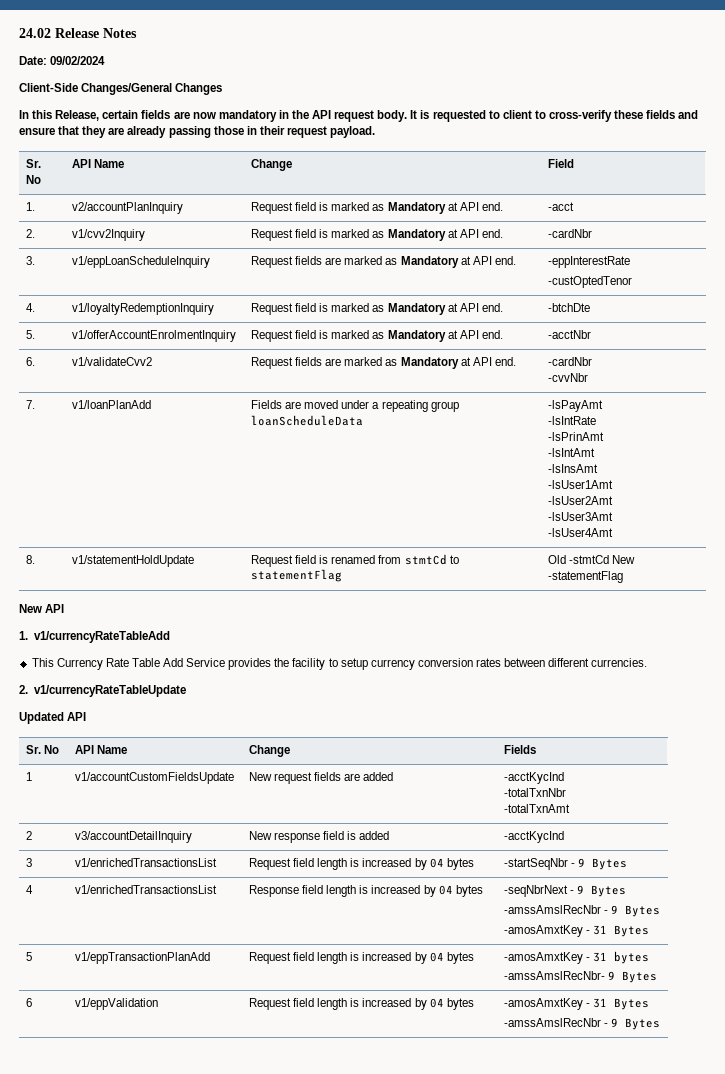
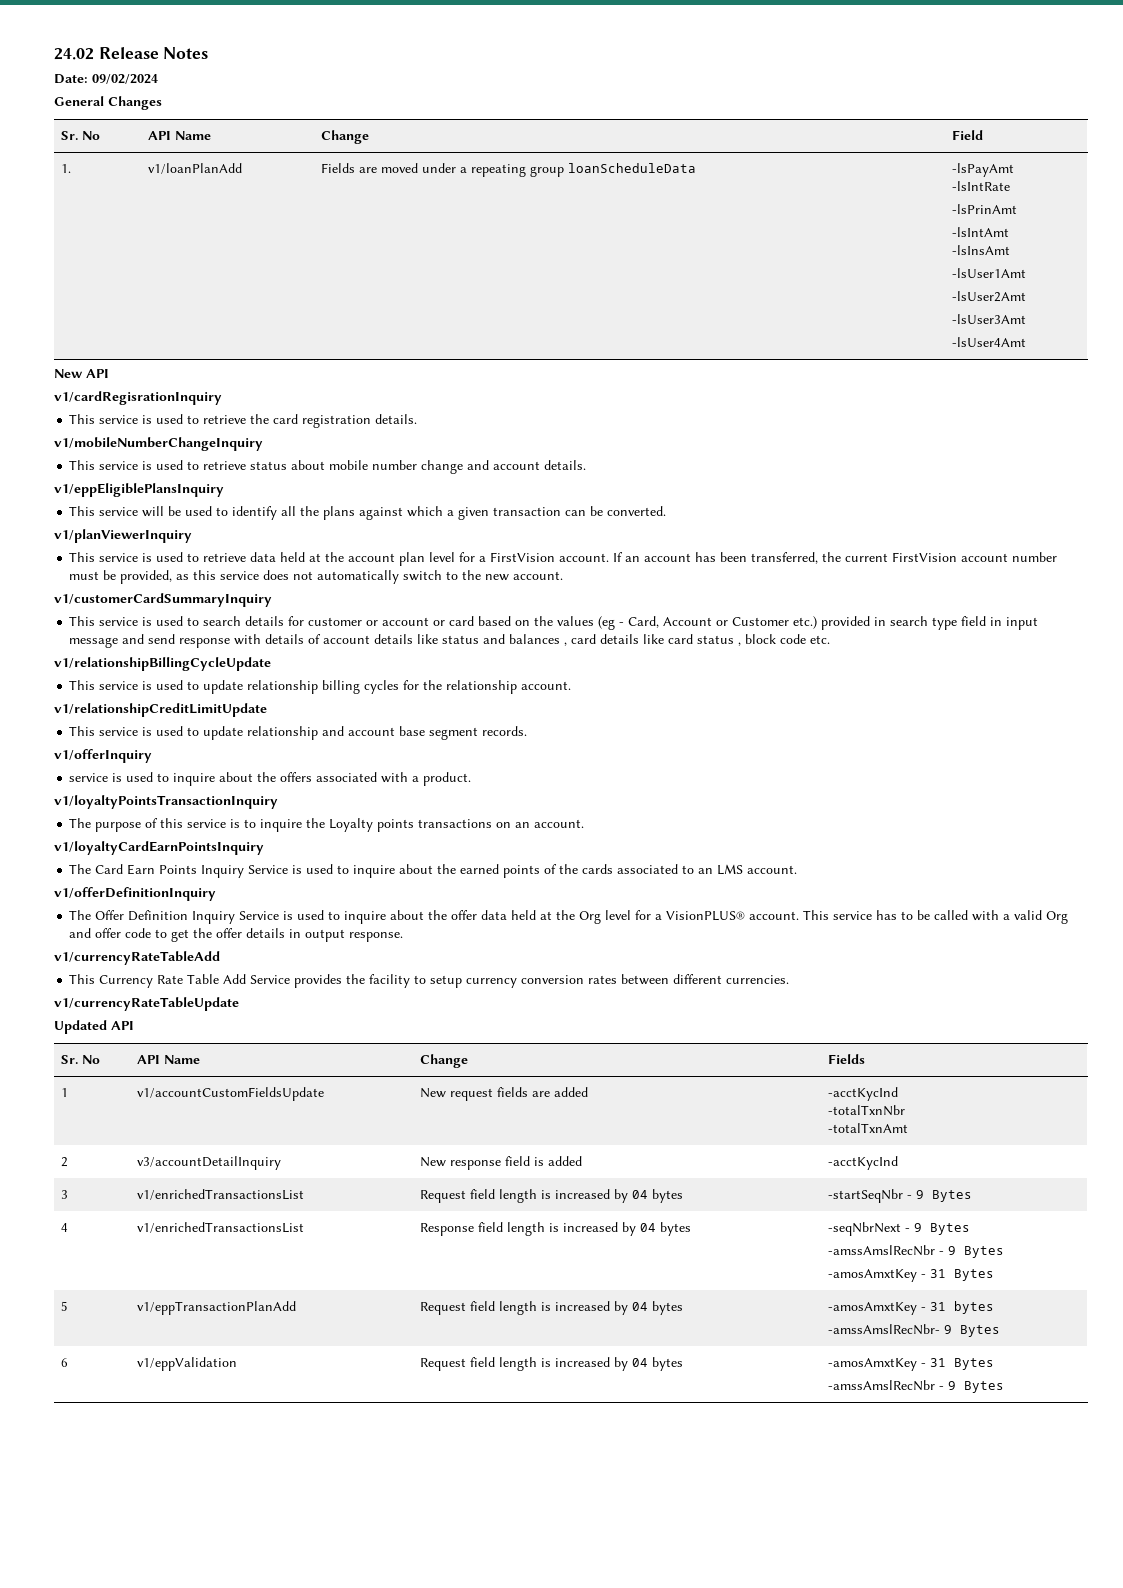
[19,83,173,95] Client-Side Changes/General -> [54,96,104,106] General
[19,110,699,122] [19,126,376,138] // In this Release, certain fields are now mandatory in the API request body. It is requested to client to cross-verify these fields and ensure that they are already passing those in their request payload. -> (162, 103) none
[72,202,184,214] [251,202,503,214] [548,202,575,211] [26,229,36,238] [72,229,146,241] [251,229,503,241] [548,229,593,238] [26,256,36,265] [72,256,211,268] [251,256,516,268] [548,256,631,268] [548,276,633,288] [26,303,36,312] [72,303,215,315] [251,303,503,315] [548,303,591,312] [26,330,36,339] [72,330,237,342] [251,330,503,342] [548,330,592,339] [26,357,36,366] [72,357,153,366] [251,357,516,369] [548,357,593,366] [548,373,589,382] [26,400,36,409] | v2/accountPlanInquiry | Request field is marked as Mandatory at API end. | -acct // 2. | v1/cvv2Inquiry | Request field is marked as Mandatory at API end. | -cardNbr // 3. | v1/eppLoanScheduleInquiry | Request fields are marked as Mandatory at API end. | -eppInterestRate // -custOptedTenor // 4. | v1/loyaltyRedemptionInquiry | Request field is marked as Mandatory at API end. | -btchDte // 5. | v1/offerAccountEnrolmentInquiry | Request field is marked as Mandatory at API end. | -acctNbr // 6. | v1/validateCvv2 | Request fields are marked as Mandatory at API end. | -cardNbr // -cvvNbr // 7. -> (72, 168) none
[26,555,36,564] [72,555,195,567] [251,554,459,567] [251,569,343,582] [548,555,636,564] [548,571,624,583] [19,604,65,613] [19,631,28,640] // 8. | v1/statementHoldUpdate | Request field is renamed from stmtCd to statementFlag | Old -stmtCd New -statementFlag // New API // 1. -> [54,369,109,378] [54,391,222,405] [69,414,418,428] [54,437,263,451] [69,460,587,474] [54,483,224,497] [69,506,667,520] [54,529,192,543] [69,552,1058,566] [69,570,564,584] [54,593,272,607] [69,616,1039,630] [69,634,831,648] [54,657,271,671] [69,680,572,694] [54,703,267,717] [69,726,528,740] [54,749,152,763] [69,772,472,786] [54,795,278,809] [69,818,585,832] [54,841,264,855] [69,864,798,878] [54,887,216,901] [69,910,1069,924] [69,928,404,942] // New API // v1/cardRegisrationInquiry // This service is used to retrieve the card registration details. // v1/mobileNumberChangeInquiry // This service is used to retrieve status about mobile number change and account details. // v1/eppEligiblePlansInquiry // This service will be used to identify all the plans against which a given transaction can be converted. // v1/planViewerInquiry // This service is used to retrieve data held at the account plan level for a FirstVision account. If an account has been transferred, the current FirstVision account number must be provided, as this service does not automatically switch to the new account. // v1/customerCardSummaryInquiry // This service is used to search details for customer or account or card based on the values (eg - Card, Account or Customer etc.) provided in search type field in input message and send response with details of account details like status and balances , card details like card status , block code etc. // v1/relationshipBillingCycleUpdate // This service is used to update relationship billing cycles for the relationship account. // v1/relationshipCreditLimitUpdate // This service is used to update relationship and account base segment records. // v1/offerInquiry // service is used to inquire about the offers associated with a product. // v1/loyaltyPointsTransactionInquiry // The purpose of this service is to inquire the Loyalty points transactions on an account. // v1/loyaltyCardEarnPointsInquiry // The Card Earn Points Inquiry Service is used to inquire about the earned points of the cards associated to an LMS account. // v1/offerDefinitionInquiry // The Offer Definition Inquiry Service is used to inquire about the offer data held at the Org level for a VisionPLUS® account. This service has to be called with a valid Org and offer code to get the offer details in output response. //
[19,685,28,694] 2. -> (790, 979) none

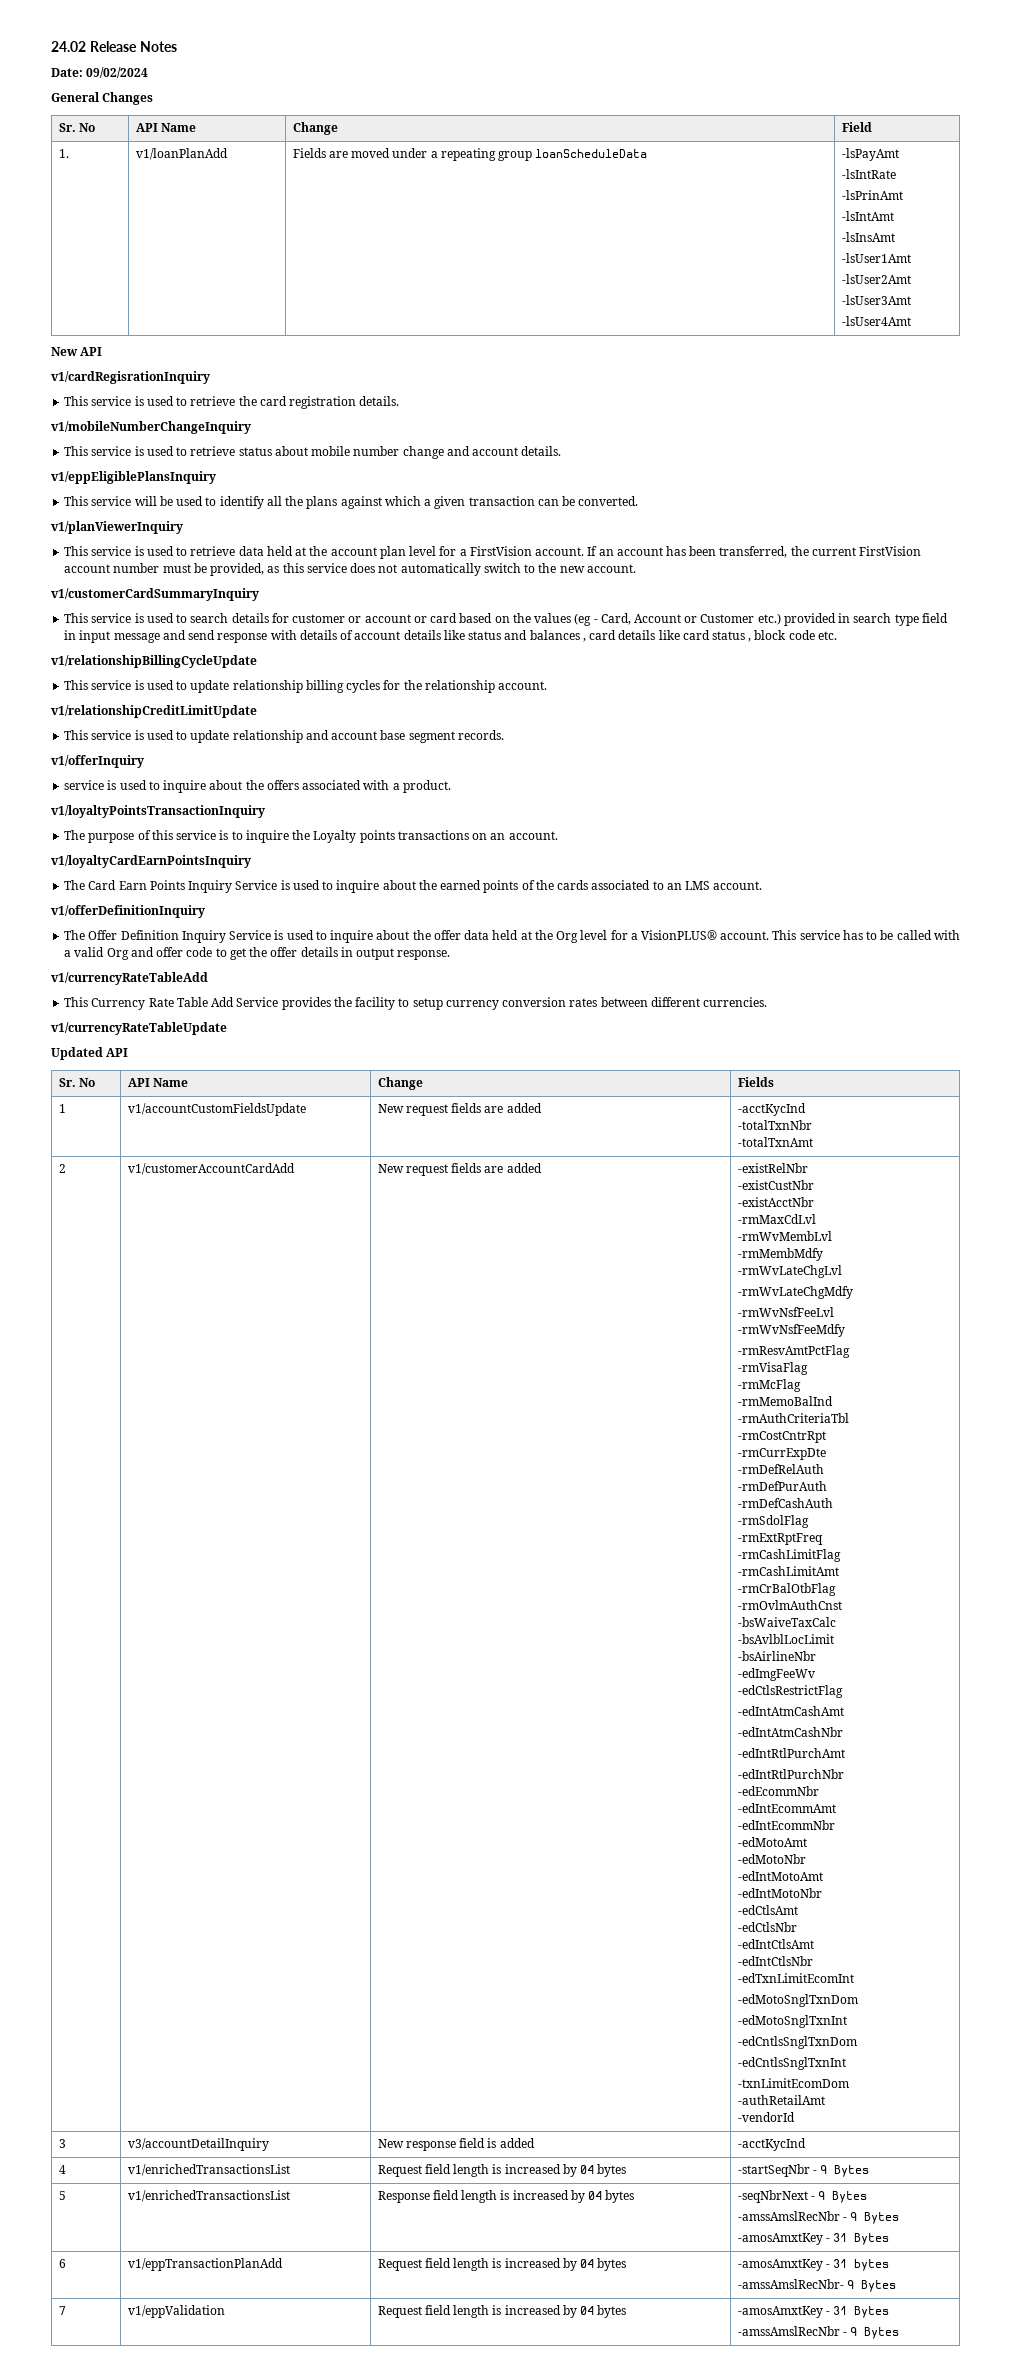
(69, 1162) none -> [127,1163,295,1175] [377,1163,542,1176] [737,1163,808,1173] [737,1180,814,1190] [737,1197,814,1207] [737,1214,816,1224] [737,1231,832,1241] [737,1248,823,1261] [737,1265,842,1278] [737,1286,853,1299] [737,1307,834,1317] [737,1324,845,1337] [737,1345,850,1358] [737,1362,808,1375] [737,1379,801,1392] [737,1396,833,1406] [737,1413,849,1423] [737,1431,826,1443] [737,1448,826,1460] [737,1464,824,1474] [737,1481,827,1491] [737,1498,833,1508] [737,1515,809,1528] [737,1533,823,1545] [737,1549,841,1562] [737,1566,839,1576] [737,1583,836,1596] [737,1600,842,1610] [737,1617,836,1627] [737,1634,834,1644] [737,1651,816,1661] [737,1668,815,1681] [737,1685,843,1698] [737,1706,844,1716] [737,1727,843,1737] [737,1748,845,1758] [737,1769,844,1779] [737,1786,819,1796] [737,1803,836,1813] [737,1820,835,1830] [737,1837,807,1847] [737,1854,806,1864] [737,1871,823,1881] [737,1888,822,1898] [737,1905,798,1915] [737,1922,797,1932] [737,1939,814,1949] [737,1956,813,1966] [737,1973,854,1983] [737,1994,858,2007] [737,2015,847,2028] [737,2036,857,2049] [737,2057,846,2070] [737,2078,849,2088] [737,2095,825,2105] [737,2112,795,2122] [58,2139,66,2148] | v1/customerAccountCardAdd | New request fields are added | -existRelNbr // -existCustNbr // -existAcctNbr // -rmMaxCdLvl // -rmWvMembLvl // -rmMembMdfy // -rmWvLateChgLvl // -rmWvLateChgMdfy // -rmWvNsfFeeLvl // -rmWvNsfFeeMdfy // -rmResvAmtPctFlag // -rmVisaFlag // -rmMcFlag // -rmMemoBalInd // -rmAuthCriteriaTbl // -rmCostCntrRpt // -rmCurrExpDte // -rmDefRelAuth // -rmDefPurAuth // -rmDefCashAuth // -rmSdolFlag // -rmExtRptFreq // -rmCashLimitFlag // -rmCashLimitAmt // -rmCrBalOtbFlag // -rmOvlmAuthCnst // -bsWaiveTaxCalc // -bsAvlblLocLimit // -bsAirlineNbr // -edImgFeeWv // -edCtlsRestrictFlag // -edIntAtmCashAmt // -edIntAtmCashNbr // -edIntRtlPurchAmt // -edIntRtlPurchNbr // -edEcommNbr // -edIntEcommAmt // -edIntEcommNbr // -edMotoAmt // -edMotoNbr // -edIntMotoAmt // -edIntMotoNbr // -edCtlsAmt // -edCtlsNbr // -edIntCtlsAmt // -edIntCtlsNbr // -edTxnLimitEcomInt // -edMotoSnglTxnDom // -edMotoSnglTxnInt // -edCntlsSnglTxnDom // -edCntlsSnglTxnInt // -txnLimitEcomDom // -authRetailAmt // -vendorId // 3
[61,1190,69,1199] 3 -> [58,2165,66,2174] 4
[61,1223,69,1232] 4 -> [58,2191,66,2200] 5
[61,1301,69,1311] 5 -> [58,2259,66,2268] 6
[61,1358,69,1367] 6 -> [58,2306,66,2315] 7

